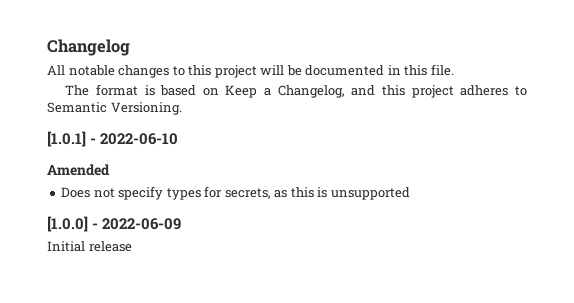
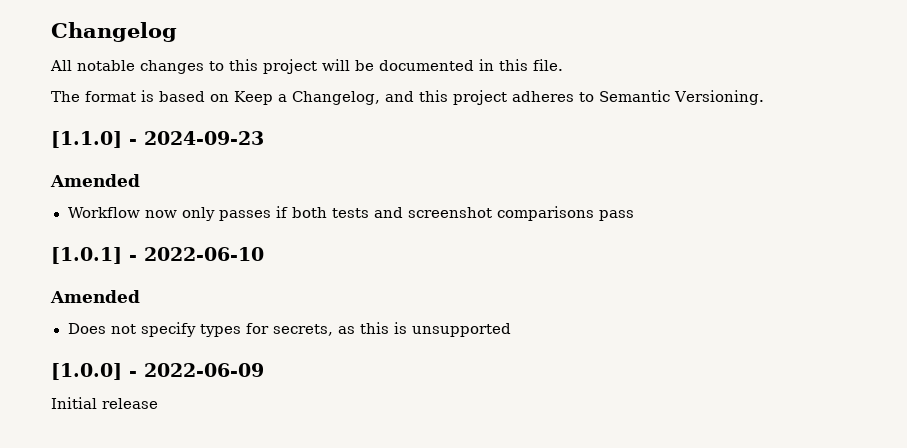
(182, 108) none -> [51,131,264,148] [50,174,140,187] [67,206,635,221] // [1.1.0] - 2024-09-23 // Amended // Workflow now only passes if both tests and screenshot comparisons pass

